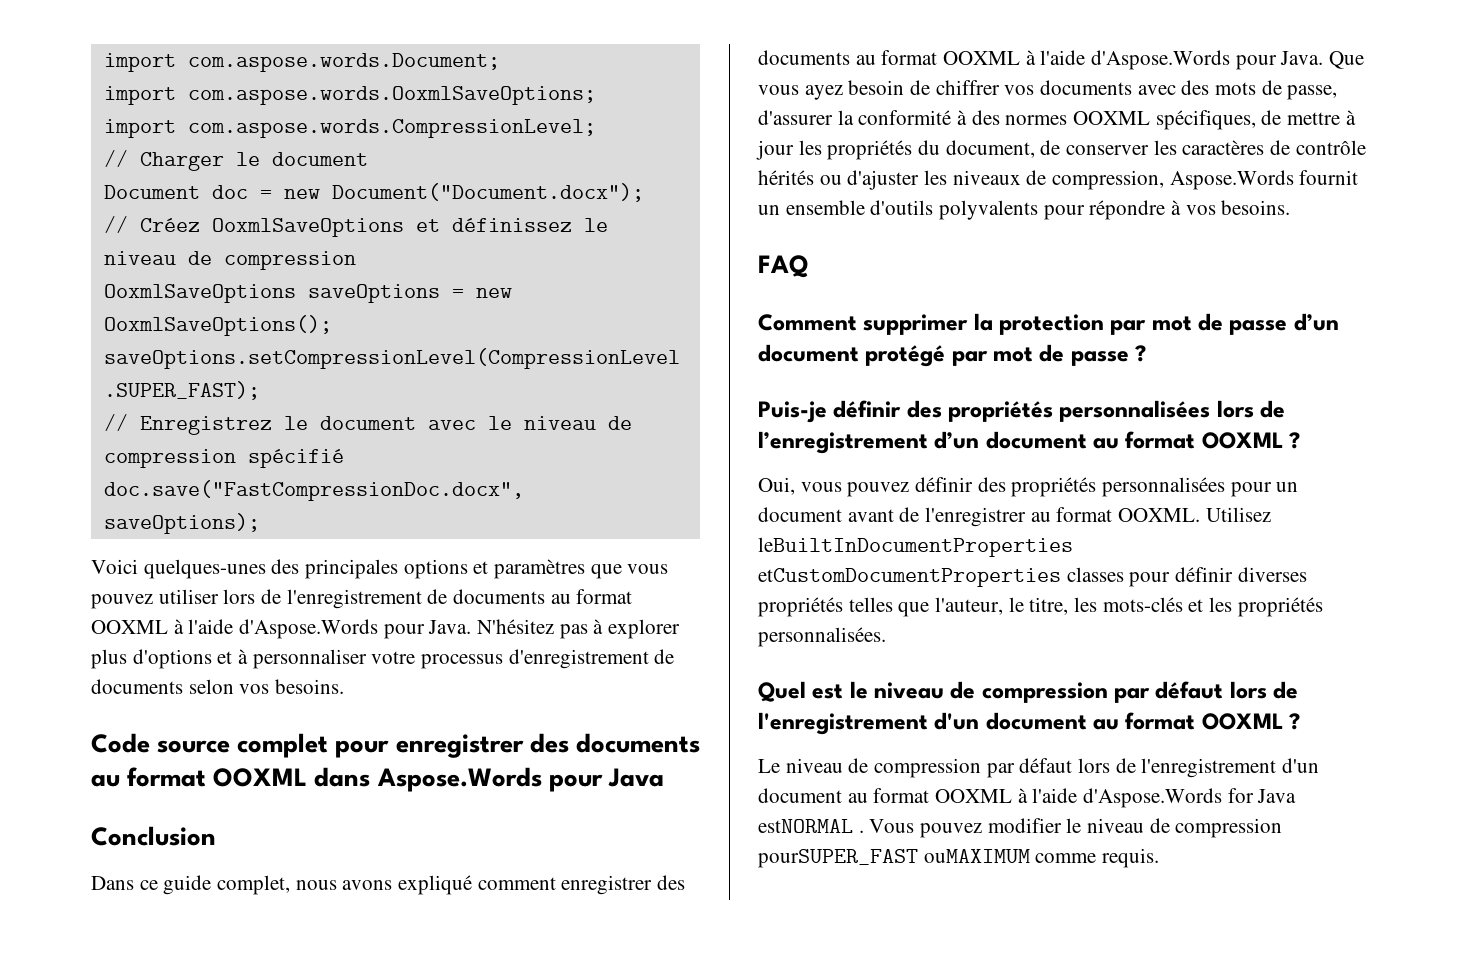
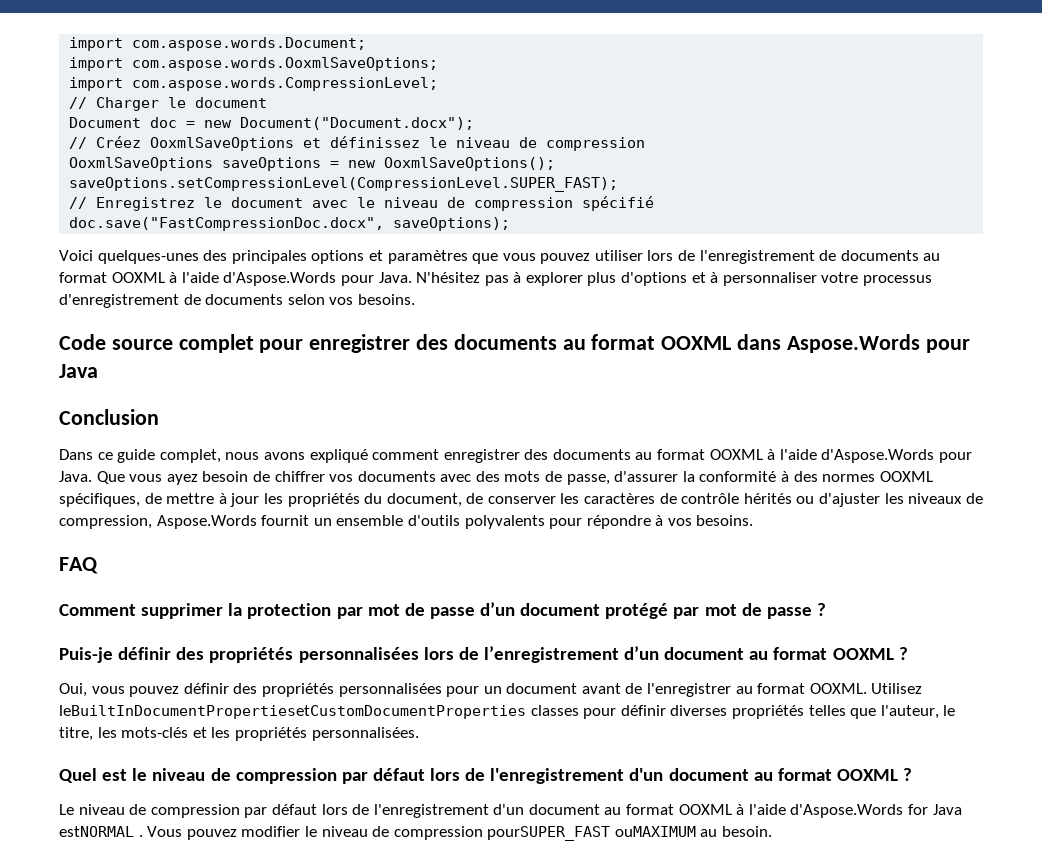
[758,537,1073,557] [758,568,1061,587] leBuiltInDocumentProperties etCustomDocumentProperties -> [59,705,526,719] leBuiltInDocumentPropertiesetCustomDocumentProperties
[1035,848,1160,868] comme requis. -> [700,826,773,837] au besoin.

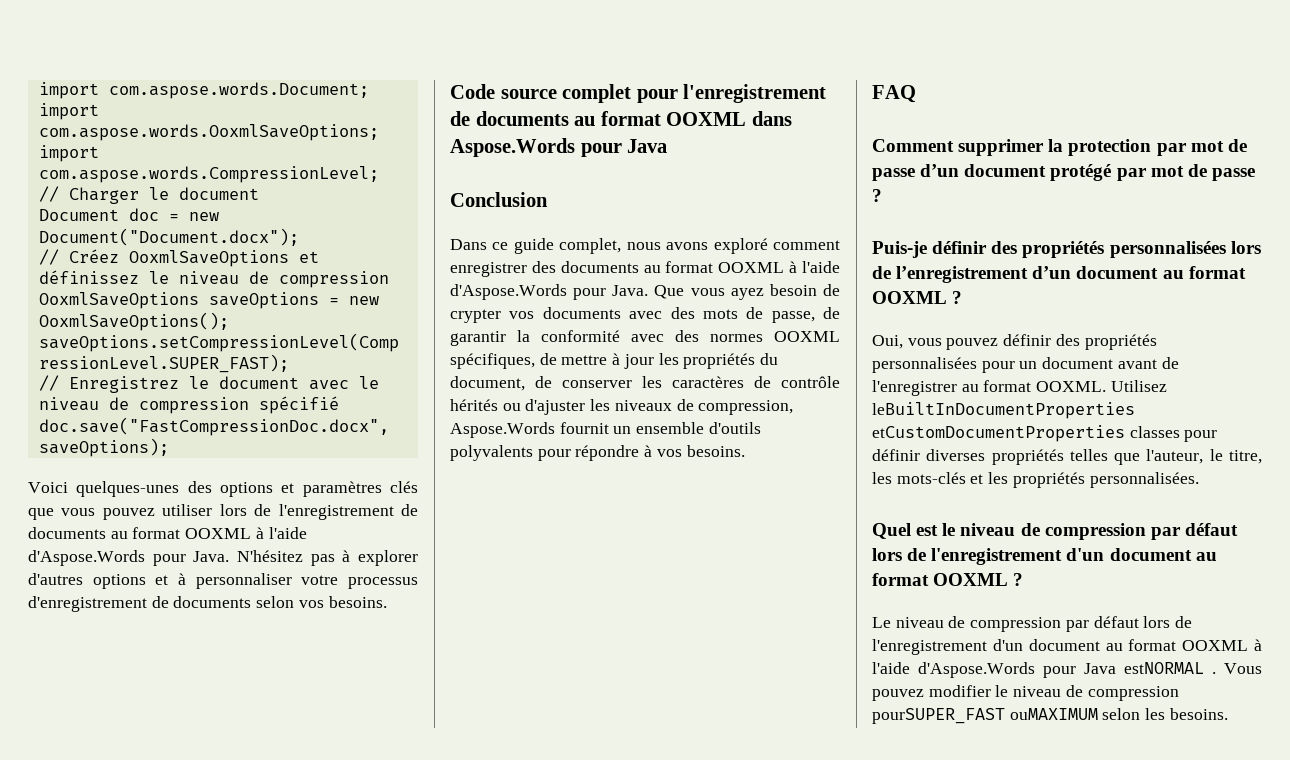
[231,250,307,264] principales -> (212, 487) none
(468, 257) none -> [390,481,418,493] clés
[587,272,688,286] plus d'options -> [28,573,146,589] d'autres options
[309,334,449,353] enregistrer des -> [683,84,827,103] [450,111,470,126] l'enregistrement de
[309,449,368,463] expliqué -> [713,238,768,254] exploré
[274,471,325,482] chiffrer -> [450,309,501,323] crypter
[614,471,679,482] d'assurer -> [823,307,840,319] [450,331,506,346] de garantir
[781,471,790,482] à -> [631,334,664,342] avec
[59,705,526,719] leBuiltInDocumentPropertiesetCustomDocumentProperties -> [872,402,1135,419] [872,425,1125,442] leBuiltInDocumentProperties etCustomDocumentProperties
[908,804,929,815] for -> [1043,666,1076,678] pour
[700,826,773,837] au besoin. -> [1102,708,1228,720] selon les besoins.

